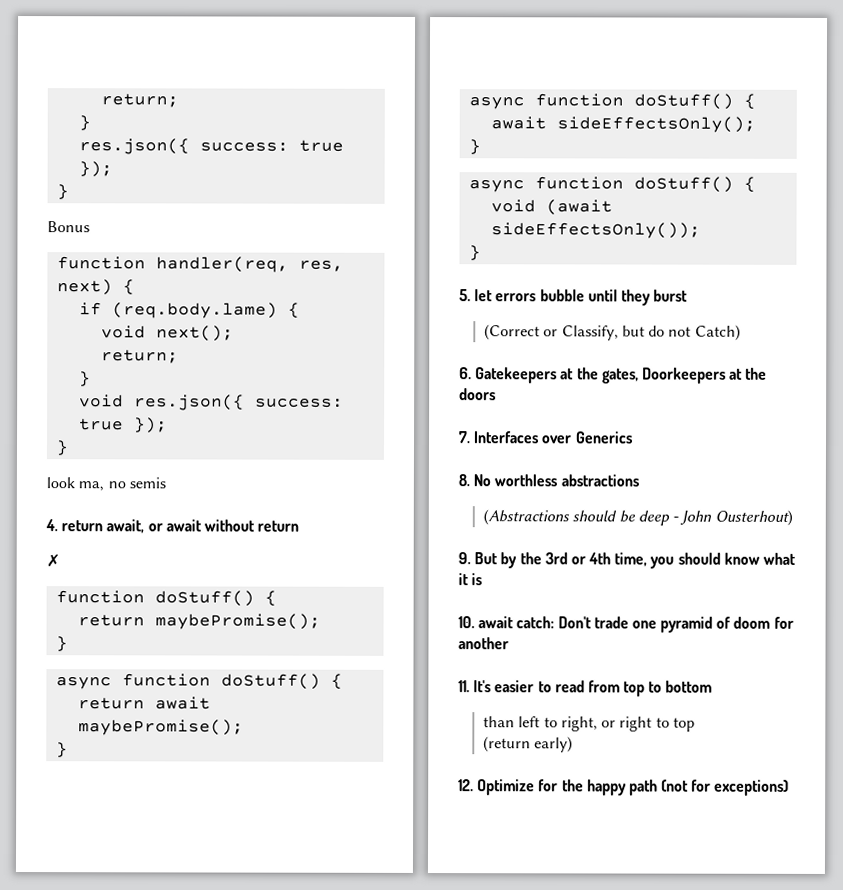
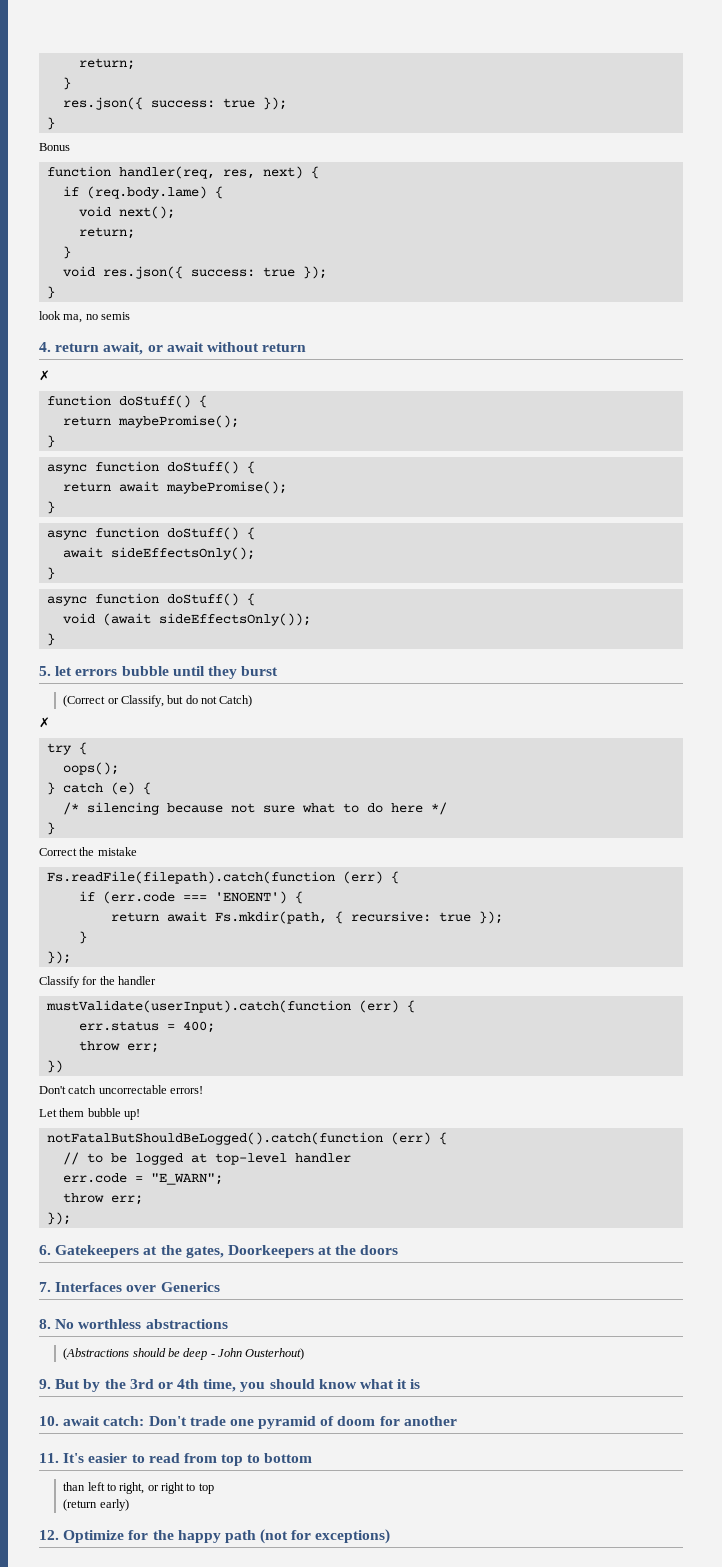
(741, 332) none -> [39,717,50,728] [46,742,87,755] [62,762,119,775] [46,782,151,795] [62,802,447,815] [46,822,55,835] [39,847,137,856] [46,871,399,884] [78,891,303,904] [110,911,503,924] [78,931,87,944] [46,951,71,964] [39,976,157,988] [45,1000,415,1013] [78,1021,215,1033] [78,1041,159,1053] [46,1060,63,1073] [39,1085,204,1094] [39,1108,141,1120] [46,1132,447,1145] [62,1152,351,1165] [62,1173,223,1185] [62,1193,143,1205] [46,1212,71,1225] // ✗ // try { // oops(); // } catch (e) { // /* silencing because not sure what to do here */ // } // Correct the mistake // Fs.readFile(filepath).catch(function (err) { // if (err.code === 'ENOENT') { // return await Fs.mkdir(path, { recursive: true }); // } // }); // Classify for the handler // mustValidate(userInput).catch(function (err) { // err.status = 400; // throw err; // }) // Don't catch uncorrectable errors! // Let them bubble up! // notFatalButShouldBeLogged().catch(function (err) { // // to be logged at top-level handler // err.code = "E_WARN"; // throw err; // });

